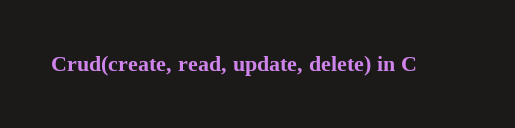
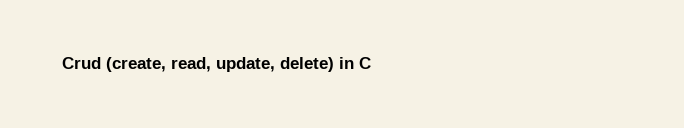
[51,55,172,76] Crud(create, -> [62,57,166,72] Crud (create,

